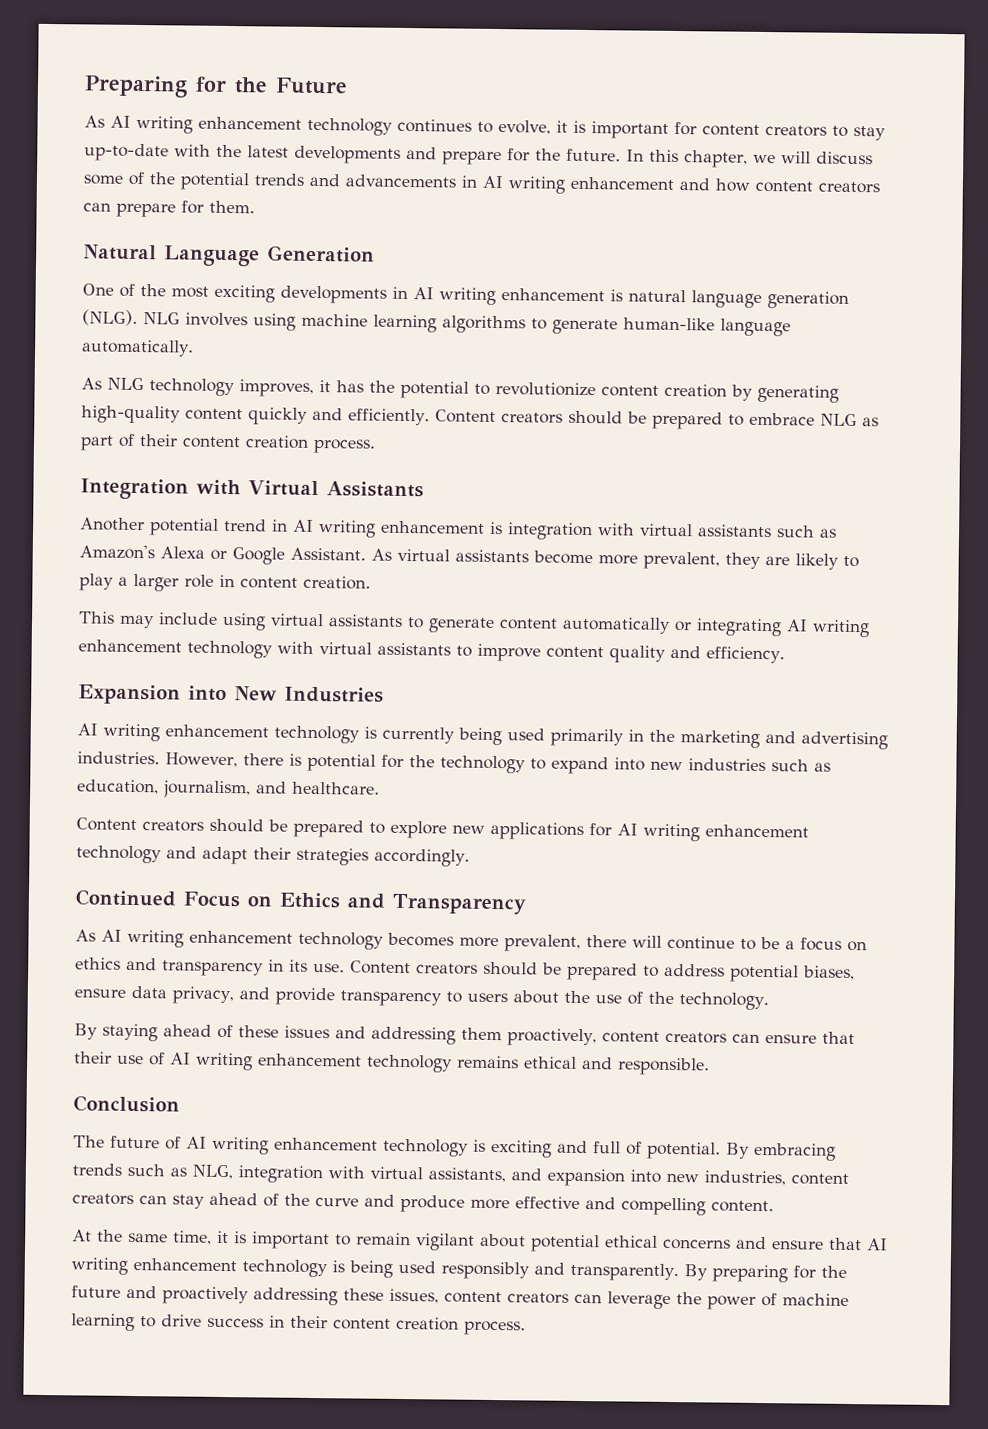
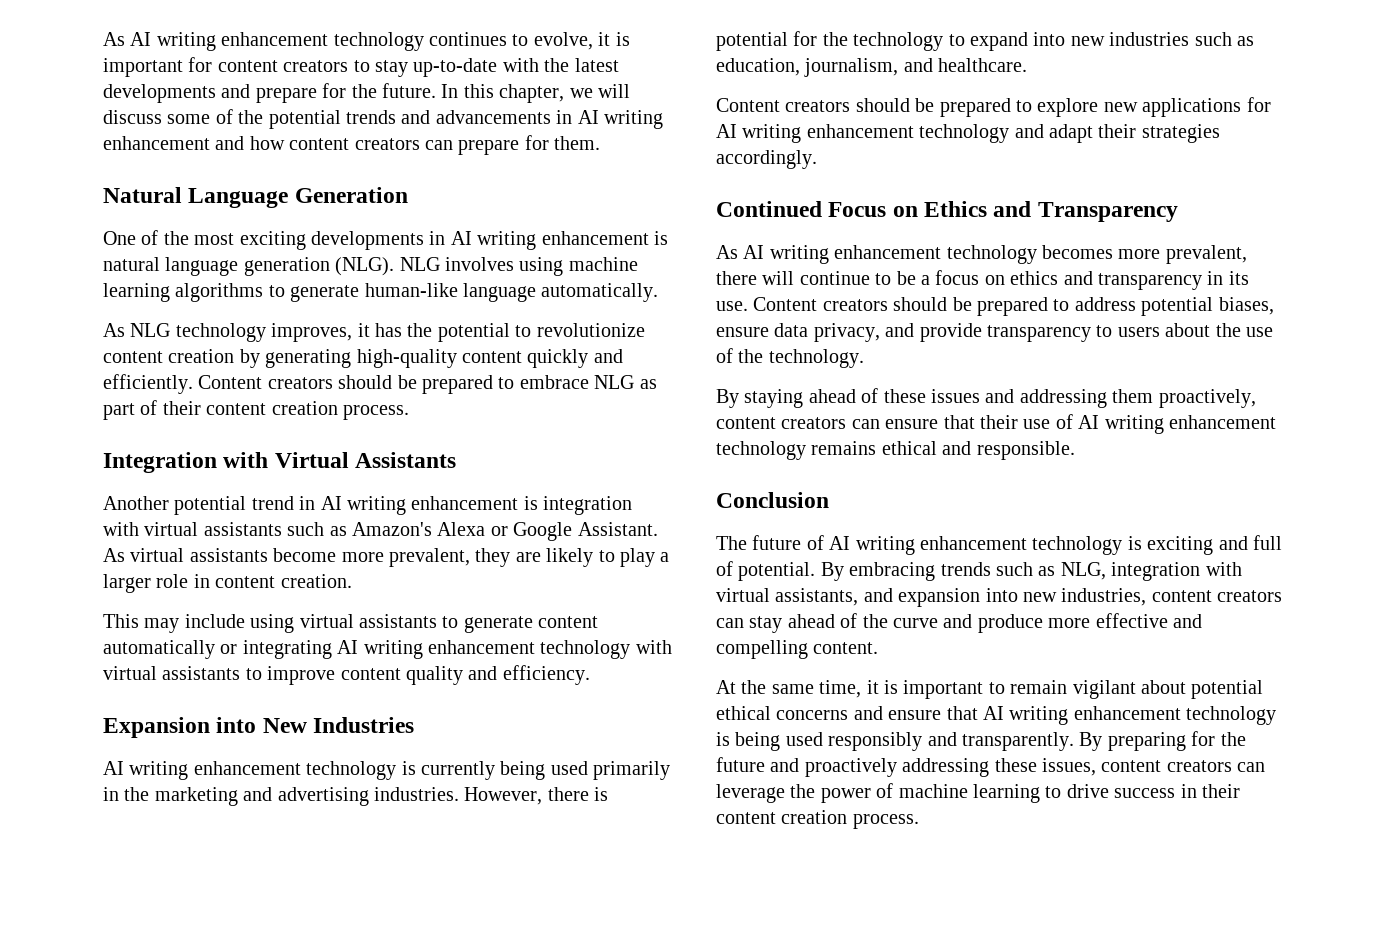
[84,75,348,98] Preparing for the Future // -> (103, 39) none

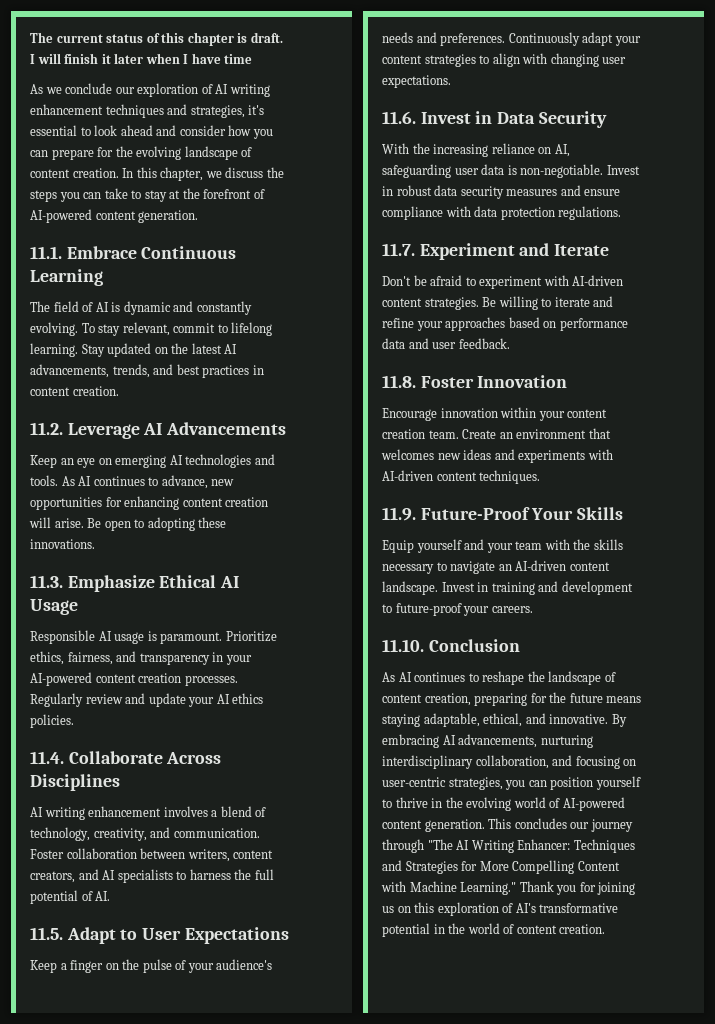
[103,32,630,51] [103,57,619,77] [103,83,630,103] [103,109,663,129] [103,135,601,155] [103,187,408,208] [103,230,668,250] [103,257,638,276] [103,283,659,302] [103,323,645,342] [103,349,623,368] [103,374,657,394] [103,400,409,420] [103,452,457,473] [103,496,633,515] [103,522,658,541] [103,548,670,567] [103,574,352,593] [103,614,599,633] [103,640,672,659] [103,665,590,685] [103,717,415,738] [103,761,671,780] [103,787,609,806] [716,31,1254,51] [716,58,1028,77] [716,97,1271,117] [716,124,1220,143] [716,150,817,169] [716,201,1178,222] [716,245,1247,264] [716,270,1249,290] [716,297,1274,316] [716,323,1273,342] [716,348,864,368] [716,388,1256,408] [716,414,1276,434] [716,441,1075,460] [716,492,829,508] [716,535,1282,555] [716,561,1242,581] [716,588,1283,607] [716,613,1202,633] [716,640,879,659] [716,680,1264,699] [716,706,1277,725] [716,731,1246,751] [716,757,1266,777] [716,783,1240,803] [716,810,919,829] As AI writing enhancement technology continues to evolve, it is important for content creators to stay up-to-date with the latest developments and prepare for the future. In this chapter, we will discuss some of the potential trends and advancements in AI writing enhancement and how content creators can prepare for them. // Natural Language Generation // One of the most exciting developments in AI writing enhancement is natural language generation (NLG). NLG involves using machine learning algorithms to generate human-like language automatically. // As NLG technology improves, it has the potential to revolutionize content creation by generating high-quality content quickly and efficiently. Content creators should be prepared to embrace NLG as part of their content creation process. // Integration with Virtual Assistants // Another potential trend in AI writing enhancement is integration with virtual assistants such as Amazon's Alexa or Google Assistant. As virtual assistants become more prevalent, they are likely to play a larger role in content creation. // This may include using virtual assistants to generate content automatically or integrating AI writing enhancement technology with virtual assistants to improve content quality and efficiency. // Expansion into New Industries // AI writing enhancement technology is currently being used primarily in the marketing and advertising industries. However, there is potential for the technology to expand into new industries such as education, journalism, and healthcare. // Content creators should be prepared to explore new applications for AI writing enhancement technology and adapt their strategies accordingly. // Continued Focus on Ethics and Transparency // As AI writing enhancement technology becomes more prevalent, there will continue to be a focus on ethics and transparency in its use. Content creators should be prepared to address potential biases, ensure data privacy, and provide transparency to users about the use of the technology. // By staying ahead of these issues and addressing them proactively, content creators can ensure that their use of AI writing enhancement technology remains ethical and responsible. // Conclusion // The future of AI writing enhancement technology is exciting and full of potential. By embracing trends such as NLG, integration with virtual assistants, and expansion into new industries, content creators can stay ahead of the curve and produce more effective and compelling content. // At the same time, it is important to remain vigilant about potential ethical concerns and ensure that AI writing enhancement technology is being used responsibly and transparently. By preparing for the future and proactively addressing these issues, content creators can leverage the power of machine learning to drive success in their content creation process. -> [30,32,283,46] [30,53,253,64] [30,83,270,97] [30,104,265,118] [30,125,273,139] [30,146,253,160] [30,167,284,181] [30,188,265,202] [30,209,199,223] [30,246,237,259] [30,269,103,286] [30,301,252,315] [30,322,273,336] [30,343,238,357] [30,364,264,378] [30,386,119,396] [30,422,287,439] [30,454,275,468] [30,475,235,489] [30,496,269,510] [29,517,227,531] [30,539,95,549] [30,575,240,592] [30,599,78,615] [30,630,277,644] [30,651,252,665] [30,672,238,686] [30,693,264,707] [30,714,74,728] [30,751,222,764] [30,774,120,791] [30,806,267,820] [30,827,260,841] [30,848,274,862] [30,869,274,883] [30,890,111,904] [30,927,289,944] [30,959,273,973] [382,32,641,46] [382,53,627,67] [382,75,451,88] [382,111,607,128] [382,143,570,157] [382,164,640,178] [382,185,621,199] [382,206,622,220] [382,243,610,260] [382,275,624,289] [382,296,614,310] [382,317,628,331] [382,338,510,349] [382,375,568,388] [382,407,608,421] [382,428,611,439] [381,449,613,463] [382,470,541,484] [382,507,624,521] [382,539,623,553] [382,560,610,574] [382,581,633,595] [382,603,533,616] [382,639,520,652] [382,671,616,685] [382,692,642,706] [382,713,627,727] [382,734,593,748] [382,755,637,769] [382,776,641,790] [382,797,625,811] [382,818,633,832] [382,839,635,853] [382,860,620,874] [381,881,636,895] [382,902,619,916] [382,923,606,937] The current status of this chapter is draft. I will finish it later when I have time // As we conclude our exploration of AI writing enhancement techniques and strategies, it's essential to look ahead and consider how you can prepare for the evolving landscape of content creation. In this chapter, we discuss the steps you can take to stay at the forefront of AI-powered content generation. // 11.1. Embrace Continuous Learning // The field of AI is dynamic and constantly evolving. To stay relevant, commit to lifelong learning. Stay updated on the latest AI advancements, trends, and best practices in content creation. // 11.2. Leverage AI Advancements // Keep an eye on emerging AI technologies and tools. As AI continues to advance, new opportunities for enhancing content creation will arise. Be open to adopting these innovations. // 11.3. Emphasize Ethical AI Usage // Responsible AI usage is paramount. Prioritize ethics, fairness, and transparency in your AI-powered content creation processes. Regularly review and update your AI ethics policies. // 11.4. Collaborate Across Disciplines // AI writing enhancement involves a blend of technology, creativity, and communication. Foster collaboration between writers, content creators, and AI specialists to harness the full potential of AI. // 11.5. Adapt to User Expectations // Keep a finger on the pulse of your audience's needs and preferences. Continuously adapt your content strategies to align with changing user expectations. // 11.6. Invest in Data Security // With the increasing reliance on AI, safeguarding user data is non-negotiable. Invest in robust data security measures and ensure compliance with data protection regulations. // 11.7. Experiment and Iterate // Don't be afraid to experiment with AI-driven content strategies. Be willing to iterate and refine your approaches based on performance data and user feedback. // 11.8. Foster Innovation // Encourage innovation within your content creation team. Create an environment that welcomes new ideas and experiments with AI-driven content techniques. // 11.9. Future-Proof Your Skills // Equip yourself and your team with the skills necessary to navigate an AI-driven content landscape. Invest in training and development to future-proof your careers. // 11.10. Conclusion // As AI continues to reshape the landscape of content creation, preparing for the future means staying adaptable, ethical, and innovative. By embracing AI advancements, nurturing interdisciplinary collaboration, and focusing on user-centric strategies, you can position yourself to thrive in the evolving world of AI-powered content generation. This concludes our journey through "The AI Writing Enhancer: Techniques and Strategies for More Compelling Content with Machine Learning." Thank you for joining us on this exploration of AI's transformative potential in the world of content creation.

